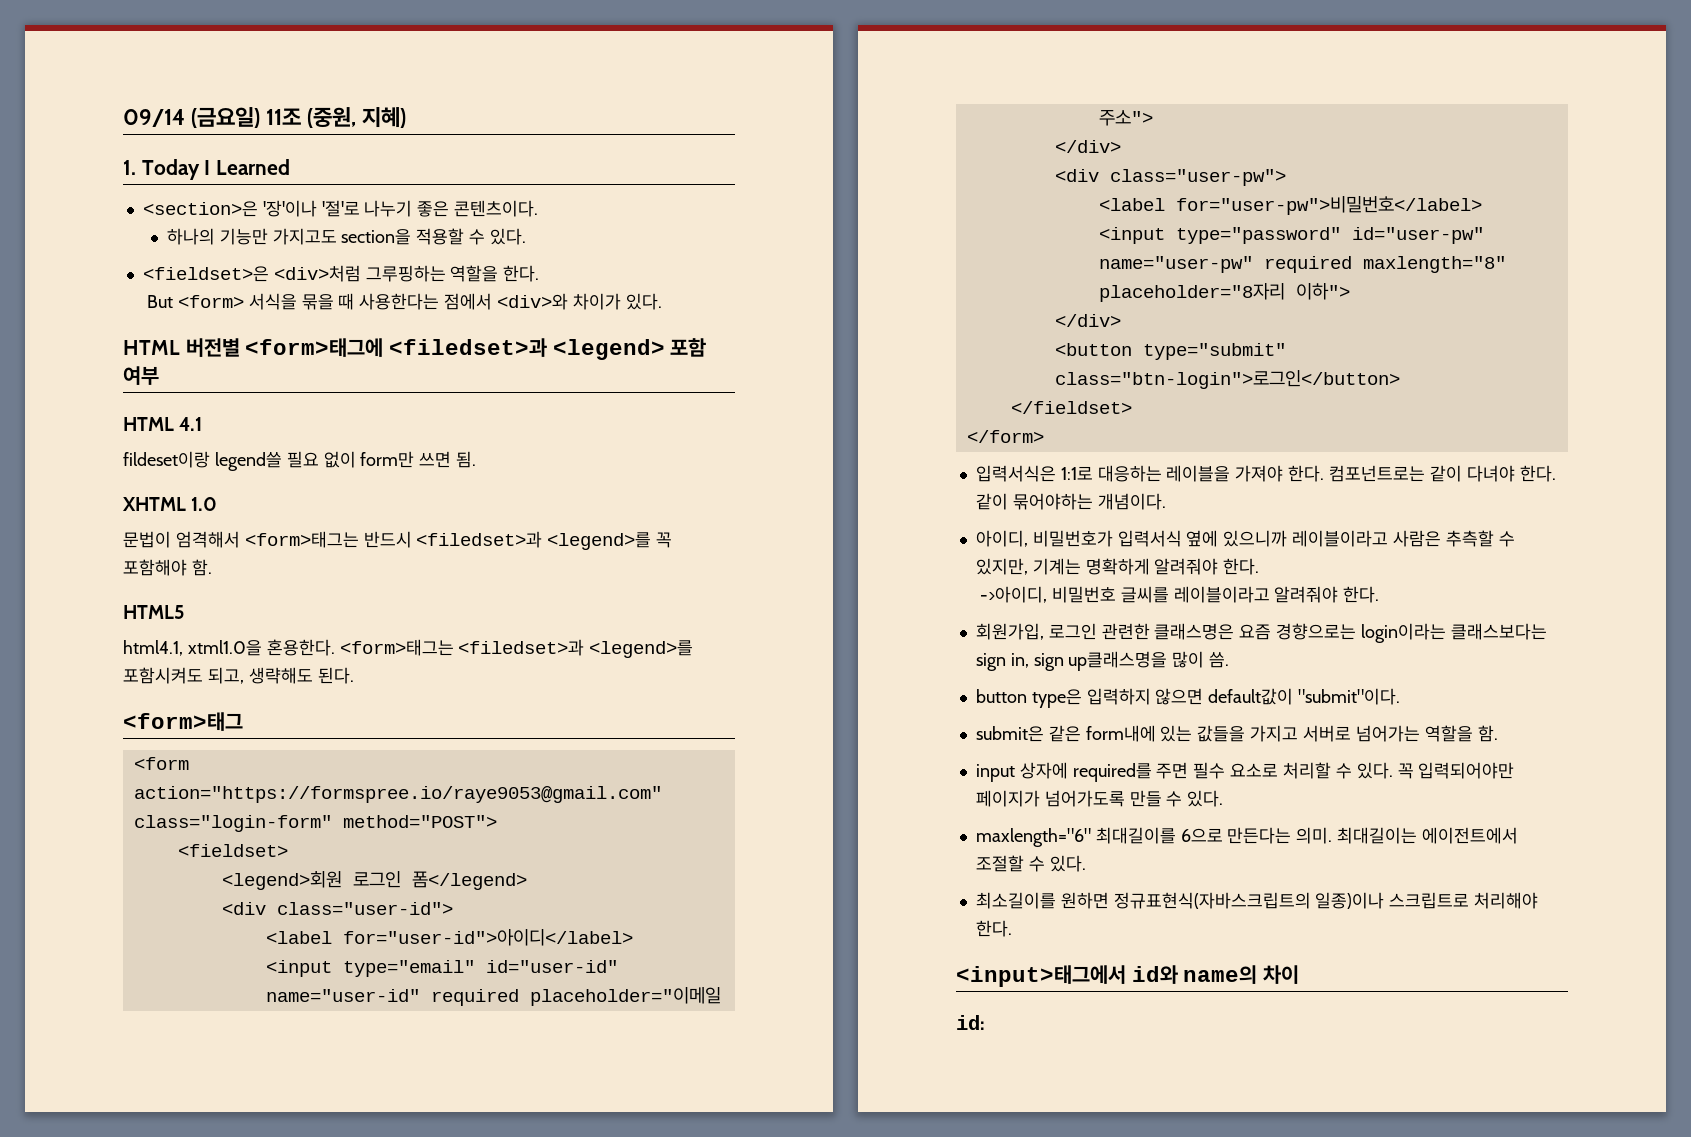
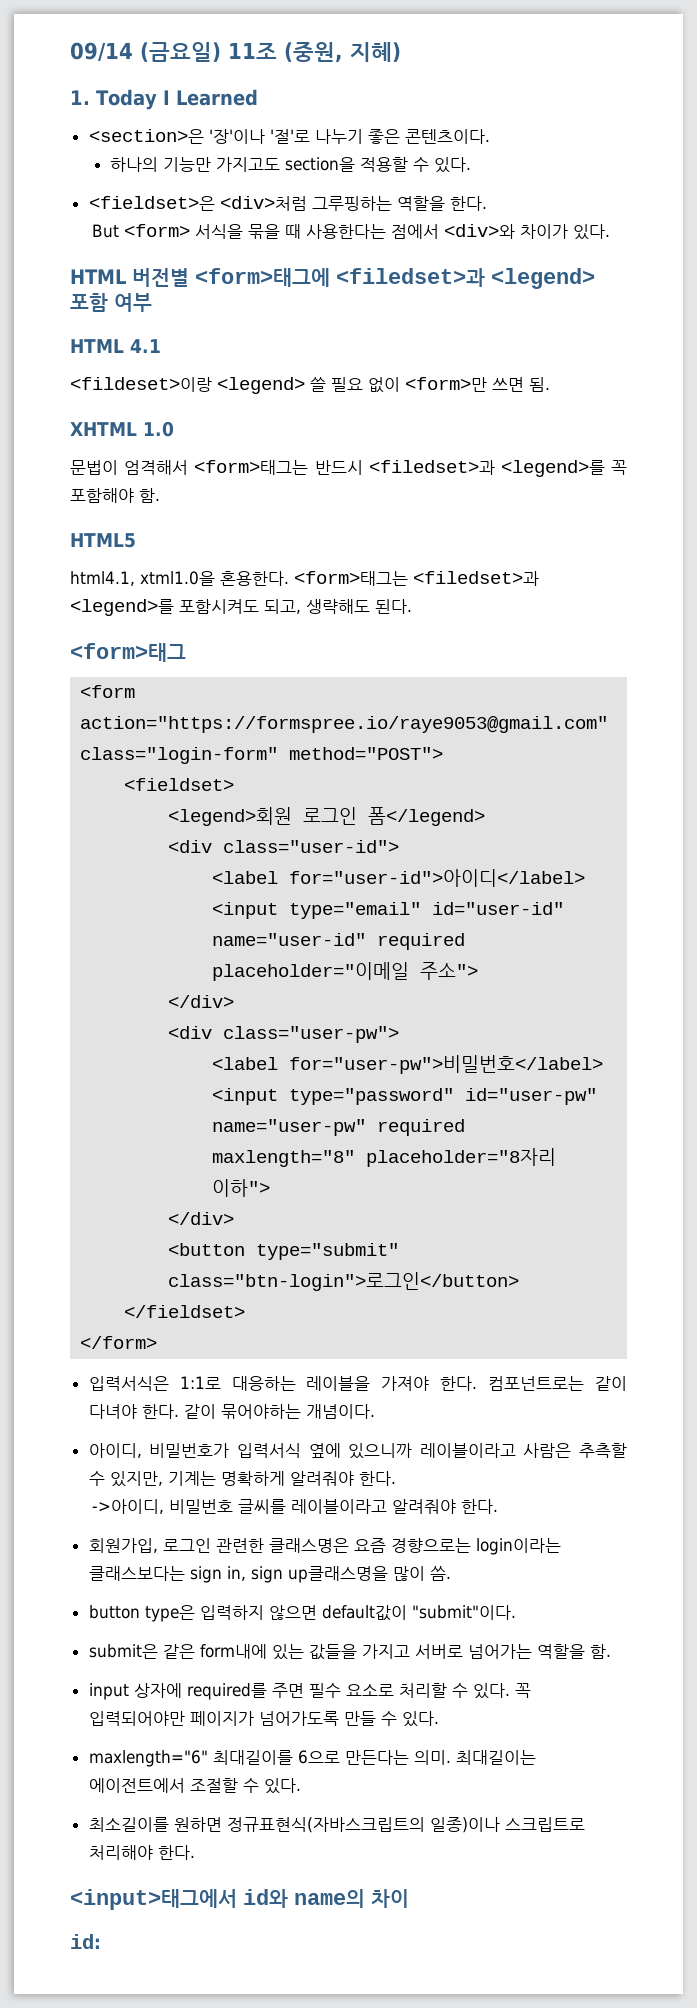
[123,451,282,471] fildeset이랑 legend쓸 -> [70,377,326,394] <fildeset>이랑 <legend> 쓸
[360,451,415,468] form만 -> [405,377,487,392] <form>만

